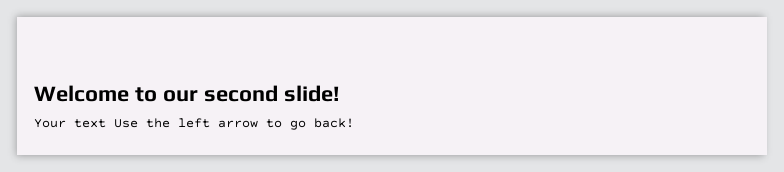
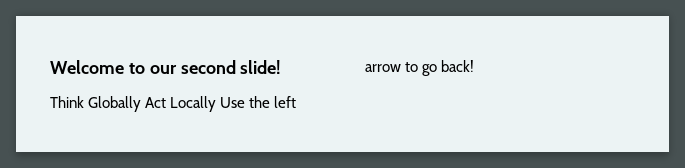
[34,119,106,128] Your text -> [50,96,217,112] Think Globally Act Locally

